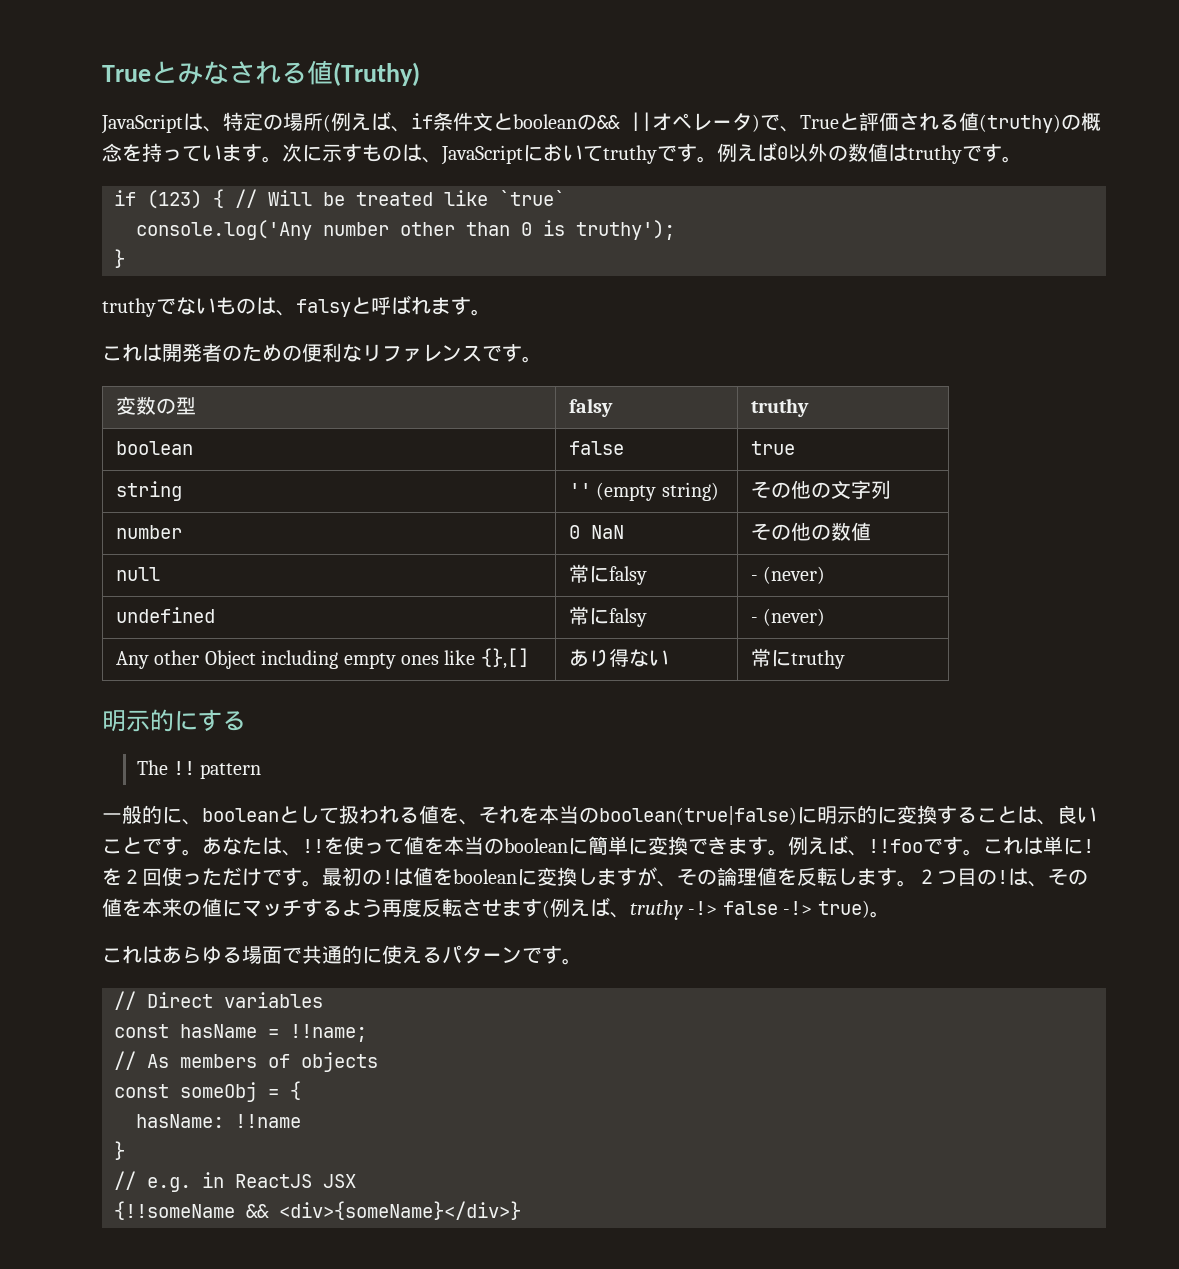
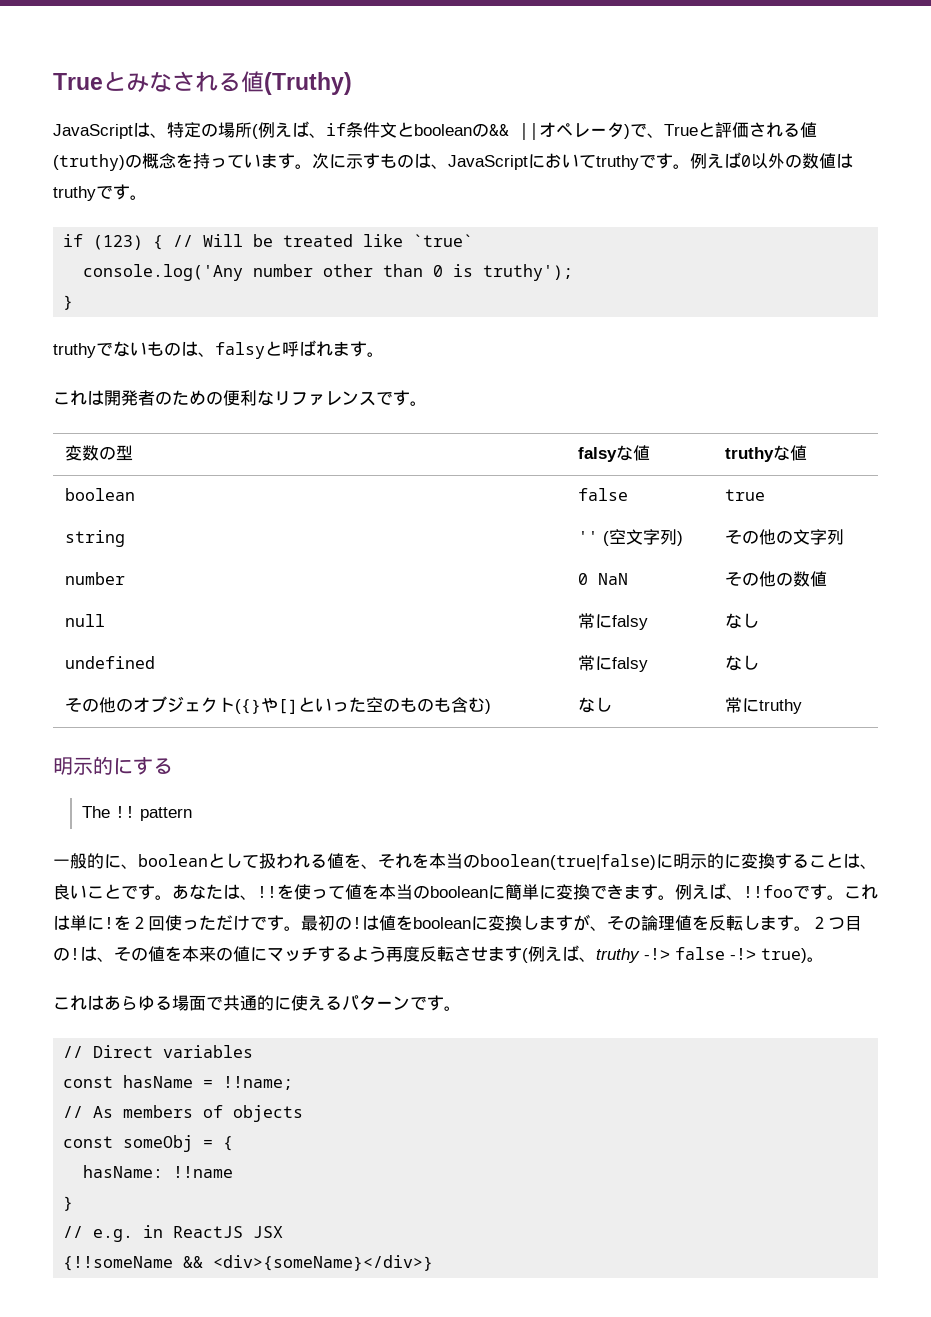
[751,398,810,417] | truthy -> [616,445,651,461] [725,445,808,462] な値 | truthyな値
[596,482,719,501] (empty string) -> [603,529,684,546] (空文字列)
[751,566,826,584] - (never) -> [725,613,760,629] なし
[751,608,826,626] [116,648,529,669] [569,648,670,667] - (never) // Any other Object including empty ones like {},[] | あり得ない -> [725,655,760,671] [65,696,492,714] [578,697,613,713] なし // その他のオブジェクト({}や[]といった空のものも含む) | なし

